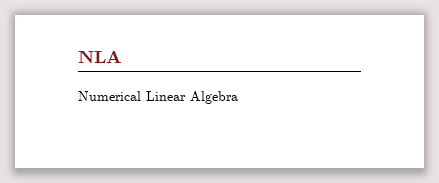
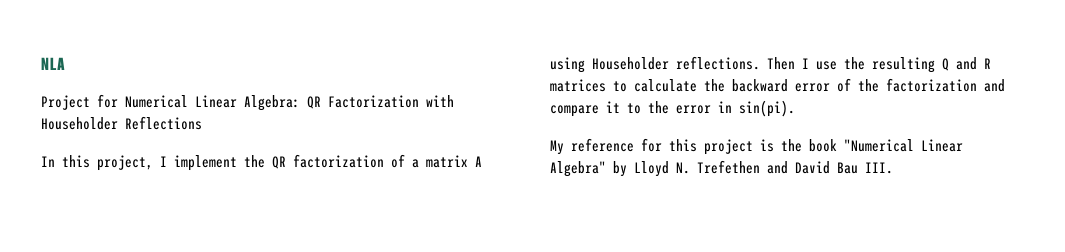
[78,91,238,104] Numerical Linear Algebra -> [41,94,454,111] [41,116,202,130] [41,154,482,171] [550,56,991,73] [550,78,1005,92] [550,100,795,117] [550,138,963,155] [550,160,893,177] Project for Numerical Linear Algebra: QR Factorization with Householder Reflections // In this project, I implement the QR factorization of a matrix A using Householder reflections. Then I use the resulting Q and R matrices to calculate the backward error of the factorization and compare it to the error in sin(pi). // My reference for this project is the book "Numerical Linear Algebra" by Lloyd N. Trefethen and David Bau III.

